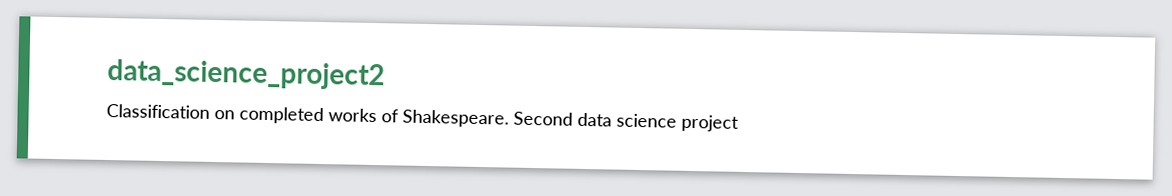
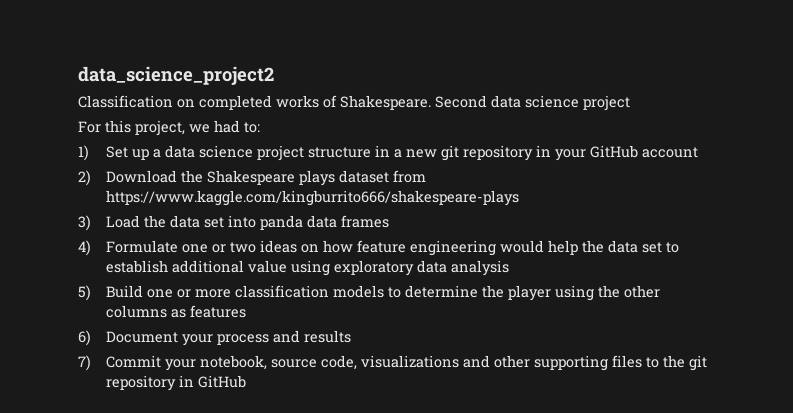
(739, 123) none -> [78,120,260,136] [78,145,698,161] [78,170,426,186] [105,190,519,206] [78,215,389,231] [78,240,679,256] [105,260,509,276] [78,285,660,301] [105,305,246,318] [78,330,351,346] [78,355,707,371] [105,375,246,391] // For this project, we had to: // 1) Set up a data science project structure in a new git repository in your GitHub account // 2) Download the Shakespeare plays dataset from https://www.kaggle.com/kingburrito666/shakespeare-plays // 3) Load the data set into panda data frames // 4) Formulate one or two ideas on how feature engineering would help the data set to establish additional value using exploratory data analysis // 5) Build one or more classification models to determine the player using the other columns as features // 6) Document your process and results // 7) Commit your notebook, source code, visualizations and other supporting files to the git repository in GitHub

